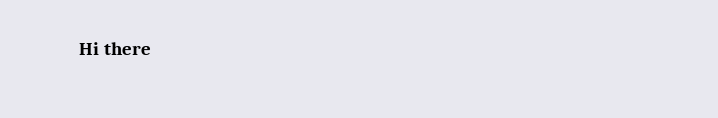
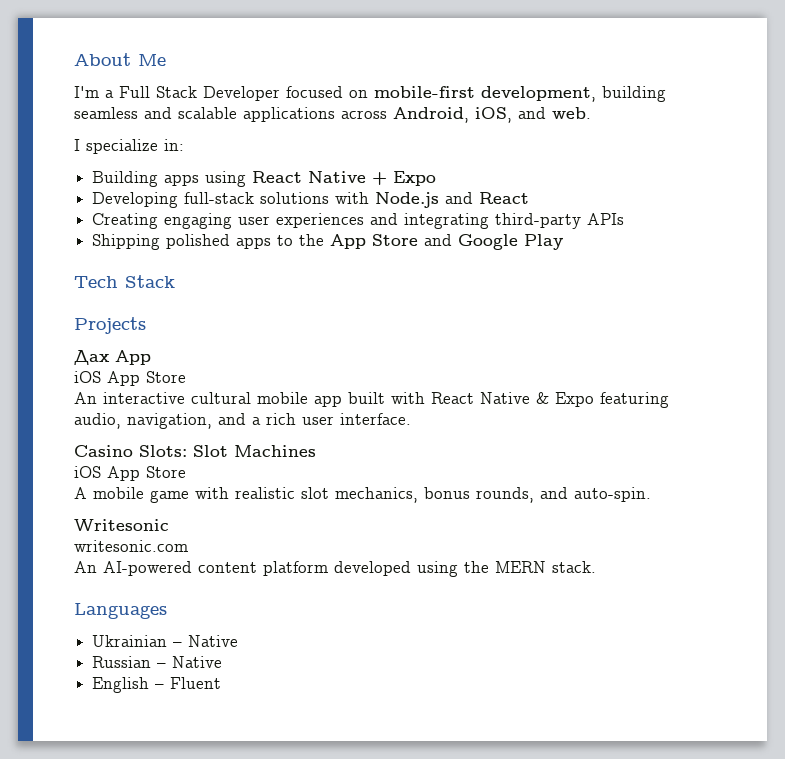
[79,42,152,55] Hi there -> [74,53,166,66] [74,86,666,102] [74,107,591,123] [74,139,184,154] [92,171,437,187] [92,192,530,208] [92,213,625,229] [92,234,564,250] [74,275,175,288] [74,317,146,334] [74,350,151,365] [74,371,186,386] [74,392,669,408] [74,413,411,429] [74,445,316,457] [74,466,186,481] [74,487,651,503] [74,519,169,531] [74,540,188,552] [74,561,596,577] [74,603,167,619] [92,635,239,647] [92,656,223,668] [92,677,222,693] About Me // I'm a Full Stack Developer focused on mobile-first development, building seamless and scalable applications across Android, iOS, and web. // I specialize in: // Building apps using React Native + Expo // Developing full-stack solutions with Node.js and React // Creating engaging user experiences and integrating third-party APIs // Shipping polished apps to the App Store and Google Play // Tech Stack // Projects // Дах App // iOS App Store // An interactive cultural mobile app built with React Native & Expo featuring audio, navigation, and a rich user interface. // Casino Slots: Slot Machines // iOS App Store // A mobile game with realistic slot mechanics, bonus rounds, and auto-spin. // Writesonic // writesonic.com // An AI-powered content platform developed using the MERN stack. // Languages // Ukrainian – Native // Russian – Native // English – Fluent

